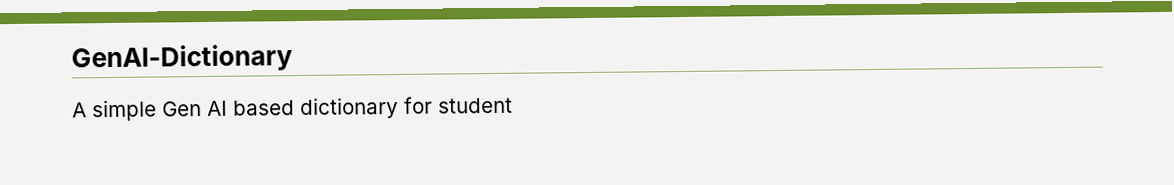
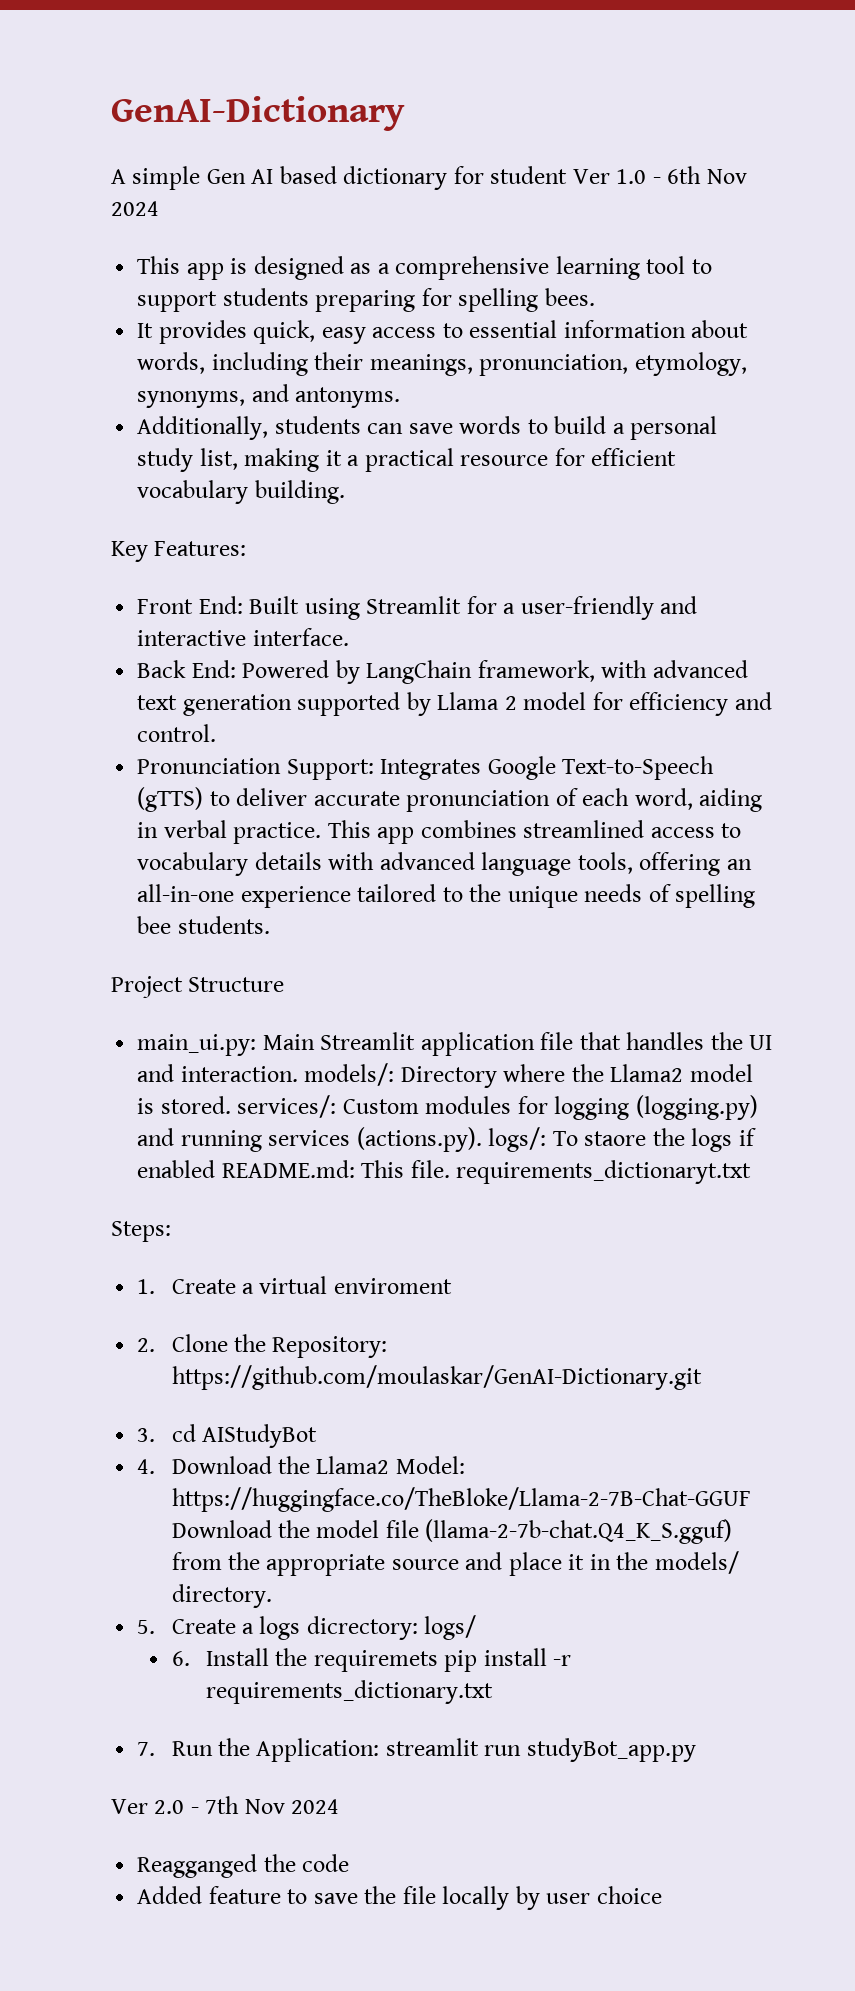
(513, 105) none -> [572,166,747,184] [111,201,159,216] [137,256,712,280] [137,288,595,312] [137,320,749,344] [137,352,747,376] [137,384,401,408] [137,416,718,440] [137,448,677,472] [137,480,345,504] [111,541,247,562] [137,596,698,620] [137,628,349,646] [137,660,748,684] [137,692,772,716] [137,724,217,742] [137,756,715,780] [137,787,763,812] [137,820,742,844] [137,852,752,876] [137,884,756,908] [137,916,270,934] [111,976,285,998] [137,1032,773,1056] [137,1063,753,1088] [137,1095,758,1120] [137,1127,756,1152] [137,1160,752,1184] [111,1221,171,1242] [137,1276,452,1294] [137,1334,388,1358] [171,1365,702,1390] [137,1424,318,1448] [137,1456,465,1474] [171,1487,751,1512] [171,1519,733,1544] [171,1551,739,1576] [171,1584,272,1608] [137,1615,477,1640] [171,1648,572,1672] [205,1680,493,1704] [137,1738,696,1762] [111,1796,340,1814] [137,1854,350,1878] [137,1886,662,1910] Ver 1.0 - 6th Nov 2024 // This app is designed as a comprehensive learning tool to support students preparing for spelling bees. // It provides quick, easy access to essential information about words, including their meanings, pronunciation, etymology, synonyms, and antonyms. // Additionally, students can save words to build a personal study list, making it a practical resource for efficient vocabulary building. // Key Features: // Front End: Built using Streamlit for a user-friendly and interactive interface. // Back End: Powered by LangChain framework, with advanced text generation supported by Llama 2 model for efficiency and control. // Pronunciation Support: Integrates Google Text-to-Speech (gTTS) to deliver accurate pronunciation of each word, aiding in verbal practice. This app combines streamlined access to vocabulary details with advanced language tools, offering an all-in-one experience tailored to the unique needs of spelling bee students. // Project Structure // main_ui.py: Main Streamlit application file that handles the UI and interaction. models/: Directory where the Llama2 model is stored. services/: Custom modules for logging (logging.py) and running services (actions.py). logs/: To staore the logs if enabled README.md: This file. requirements_dictionaryt.txt // Steps: // 1. Create a virtual enviroment // 2. Clone the Repository: https://github.com/moulaskar/GenAI-Dictionary.git // 3. cd AIStudyBot // 4. Download the Llama2 Model: https://huggingface.co/TheBloke/Llama-2-7B-Chat-GGUF Download the model file (llama-2-7b-chat.Q4_K_S.gguf) from the appropriate source and place it in the models/ directory. // 5. Create a logs dicrectory: logs/ // 6. Install the requiremets pip install -r requirements_dictionary.txt // 7. Run the Application: streamlit run studyBot_app.py // Ver 2.0 - 7th Nov 2024 // Reagganged the code // Added feature to save the file locally by user choice

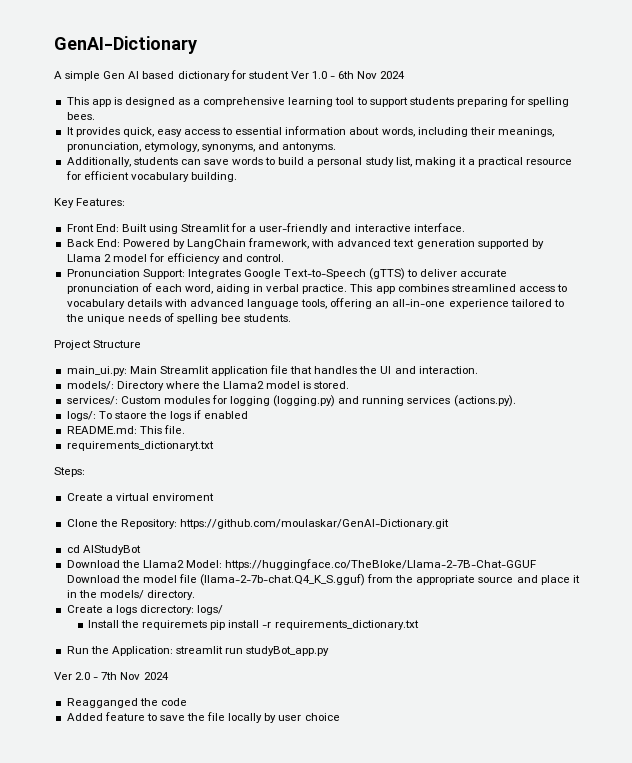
(298, 1074) none -> (478, 370) //
(231, 1105) none -> (350, 385) //
(482, 1139) none -> (516, 401) //
(216, 1169) none -> (249, 415) //
(450, 1169) none -> (185, 429) //
[137,1279,156,1294] 1. -> (85, 472) none
[137,1338,156,1352] 2. -> (214, 497) none
[137,1428,156,1442] 3. -> (449, 524) none
[137,1459,156,1474] 4. -> (141, 550) none
[137,1620,156,1634] 5. -> (195, 595) none
[171,1651,190,1666] 6. -> (224, 610) none
[137,1742,156,1756] 7. -> (419, 625) none

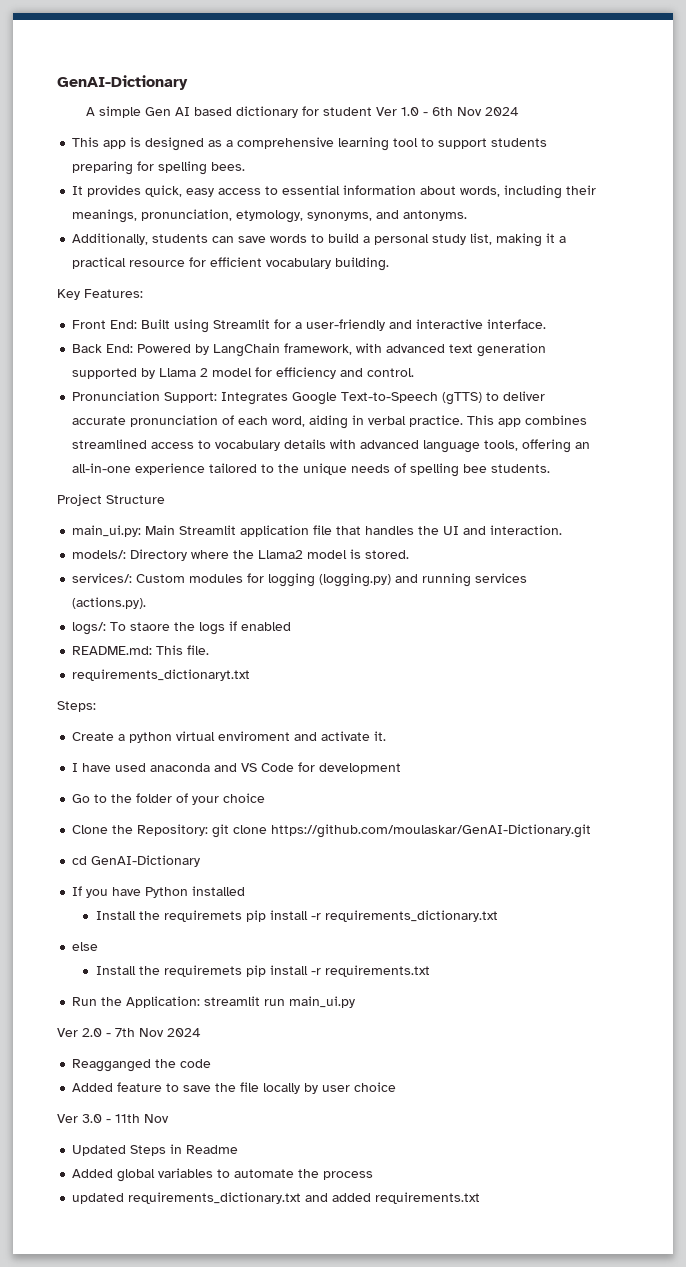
(113, 498) none -> [129,732,173,743] python
(214, 497) none -> [294,731,387,741] [72,762,402,774] [72,793,266,805] and activate it. // I have used anaconda and VS Code for development // Go to the folder of your choice
(177, 524) none -> [212,824,268,838] git clone
[82,545,141,555] [66,559,537,570] [66,574,580,586] [66,590,195,600] [66,605,224,615] AIStudyBot // Download the Llama2 Model: https://huggingface.co/TheBloke/Llama-2-7B-Chat-GGUF Download the model file (llama-2-7b-chat.Q4_K_S.gguf) from the appropriate source and place it in the models/ directory. // Create a logs dicrectory: logs/ -> [91,855,201,867] [72,886,246,898] GenAI-Dictionary // If you have Python installed
(419, 625) none -> [72,942,99,951] [95,965,430,977] // else // Install the requiremets pip install -r requirements.txt
[246,646,330,656] studyBot_app.py -> [289,996,356,1008] main_ui.py
(340, 717) none -> [57,1114,169,1123] [72,1144,239,1156] [72,1168,374,1182] [72,1192,481,1204] // Ver 3.0 - 11th Nov // Updated Steps in Readme // Added global variables to automate the process // updated requirements_dictionary.txt and added requirements.txt

